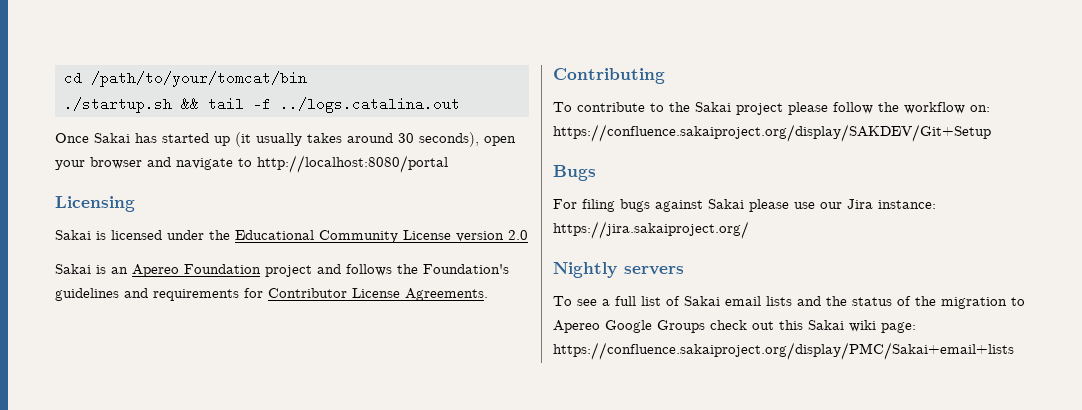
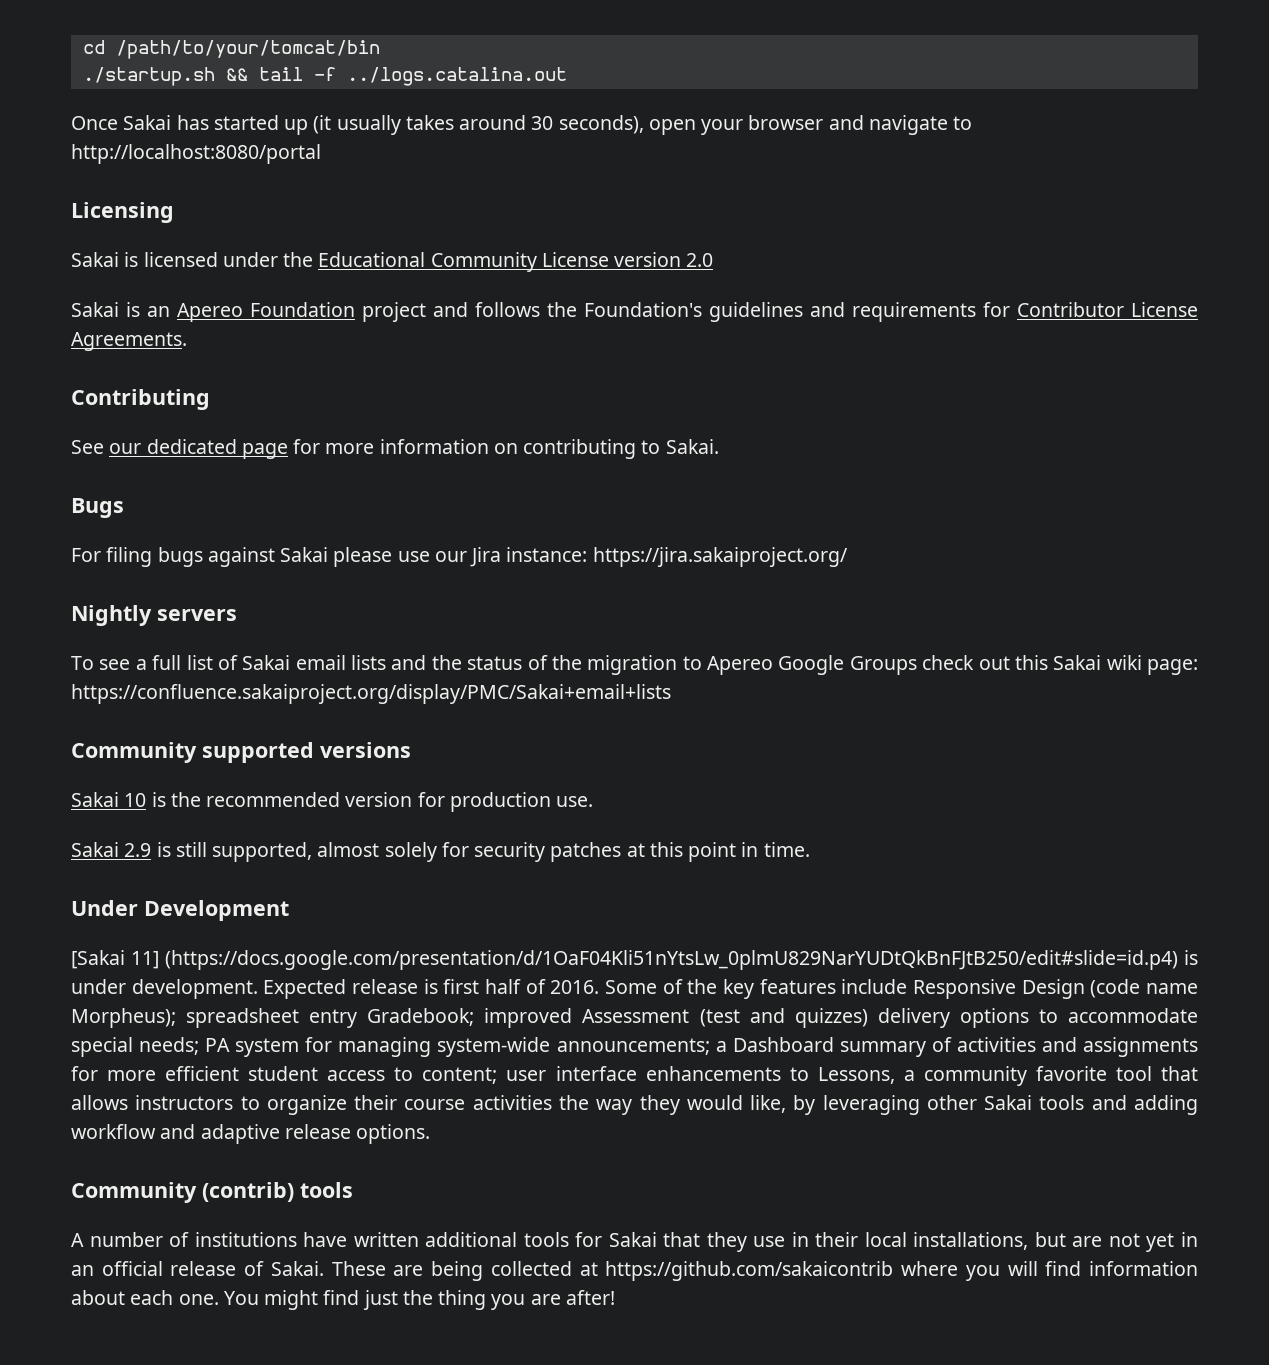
[553,102,990,115] [553,124,991,142] To contribute to the Sakai project please follow the workflow on: https://confluence.sakaiproject.org/display/SAKDEV/Git+Setup -> [71,439,719,459] See our dedicated page for more information on contributing to Sakai.
(1014, 351) none -> [71,742,411,763] [71,792,594,812] [71,842,810,862] [71,900,289,921] [71,950,1198,970] [71,979,1198,999] [71,1008,1198,1028] [71,1037,1198,1057] [71,1066,1198,1086] [71,1095,1199,1115] [71,1124,431,1144] [71,1182,353,1203] [71,1232,1199,1252] [71,1261,1199,1281] [71,1290,615,1310] // Community supported versions // Sakai 10 is the recommended version for production use. // Sakai 2.9 is still supported, almost solely for security patches at this point in time. // Under Development // [Sakai 11] (https://docs.google.com/presentation/d/1OaF04Kli51nYtsLw_0plmU829NarYUDtQkBnFJtB250/edit#slide=id.p4) is under development. Expected release is first half of 2016. Some of the key features include Responsive Design (code name Morpheus); spreadsheet entry Gradebook; improved Assessment (test and quizzes) delivery options to accommodate special needs; PA system for managing system-wide announcements; a Dashboard summary of activities and assignments for more efficient student access to content; user interface enhancements to Lessons, a community favorite tool that allows instructors to organize their course activities the way they would like, by leveraging other Sakai tools and adding workflow and adaptive release options. // Community (contrib) tools // A number of institutions have written additional tools for Sakai that they use in their local installations, but are not yet in an official release of Sakai. These are being collected at https://github.com/sakaicontrib where you will find information about each one. You might find just the thing you are after!

